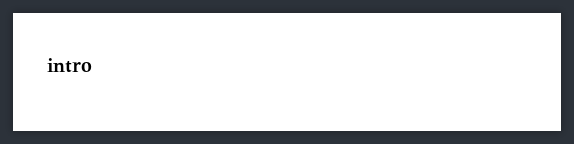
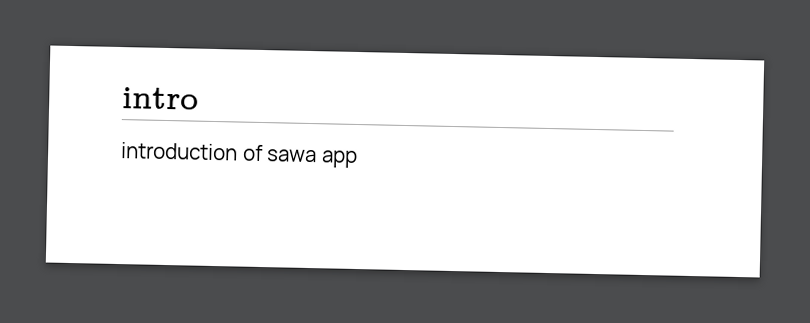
(92, 65) none -> [121,142,358,168] // introduction of sawa app

